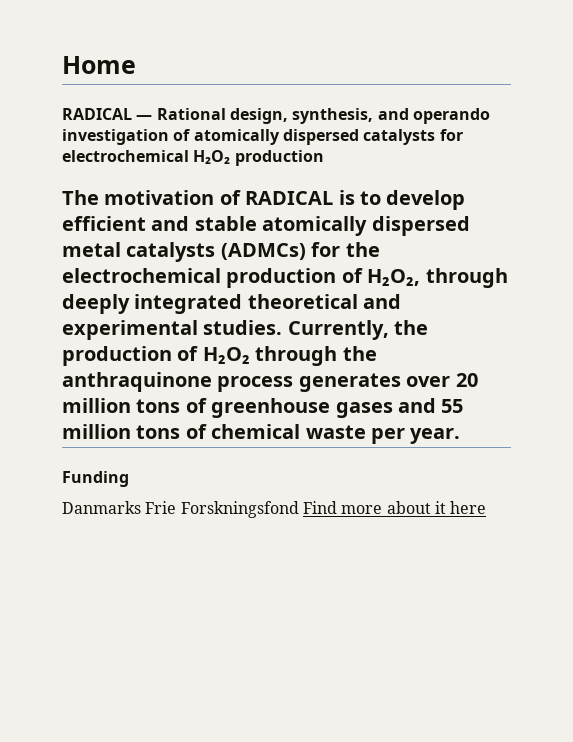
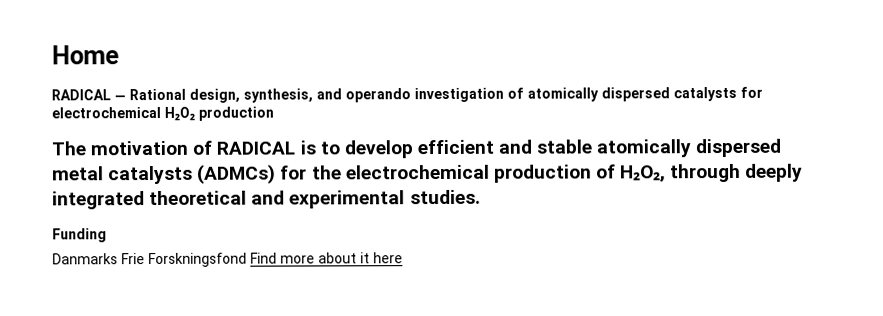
[287,320,429,340] [62,346,377,366] [62,372,478,392] [62,398,464,418] [62,424,461,444] Currently, the production of H₂O₂ through the anthraquinone process generates over 20 million tons of greenhouse gases and 55 million tons of chemical waste per year. -> (481, 197) none

